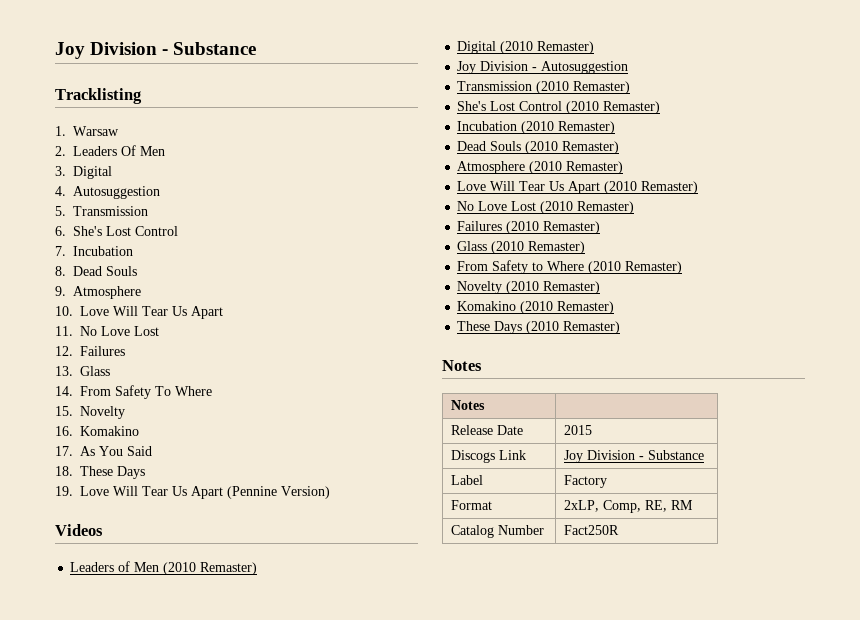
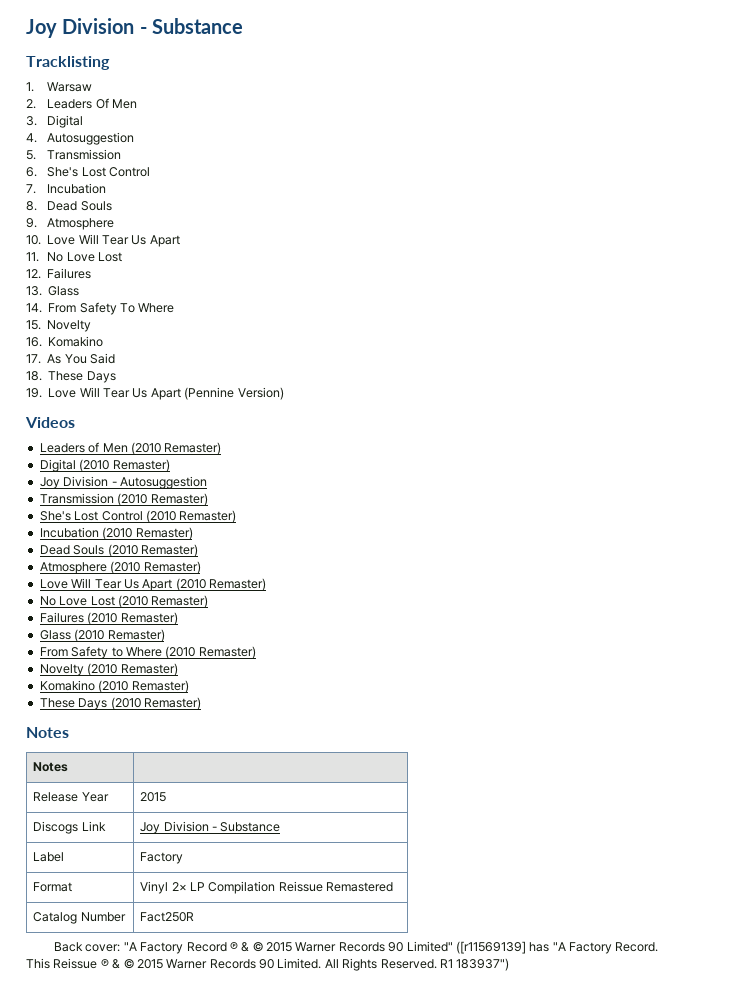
[497,425,524,435] Date -> [81,792,109,802] Year
[564,500,694,513] [451,525,545,538] [564,525,620,535] 2xLP, Comp, RE, RM // Catalog Number | Fact250R -> [140,881,394,894] [33,912,126,924] [140,912,195,922] [54,941,659,954] [26,958,510,971] Vinyl 2× LP Compilation Reissue Remastered // Catalog Number | Fact250R // Back cover: "A Factory Record ℗ & © 2015 Warner Records 90 Limited" ([r11569139] has "A Factory Record. This Reissue ℗ & © 2015 Warner Records 90 Limited. All Rights Reserved. R1 183937")

